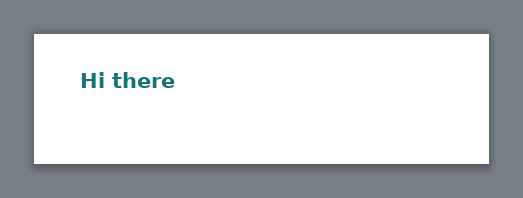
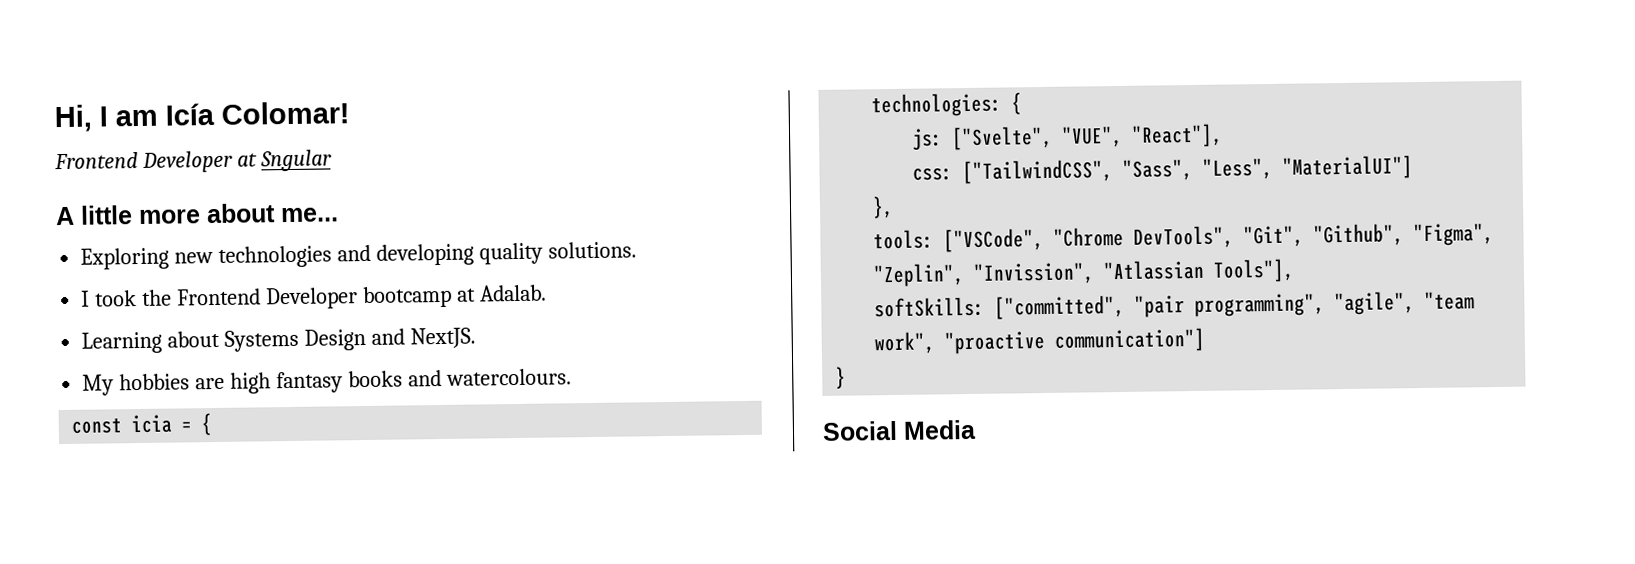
[80,72,175,88] Hi there -> [54,101,350,133] [54,149,332,173] [55,203,339,226] [80,241,637,270] [81,284,547,310] [81,327,476,354] [82,368,572,396] [71,413,213,436] [871,92,1023,118] [911,123,1224,151] [912,155,1414,185] [872,195,895,219] [873,223,1495,253] [873,258,1296,288] [874,291,1476,320] [874,327,1206,355] [835,366,847,389] [822,419,977,441] Hi, I am Icía Colomar! // Frontend Developer at Sngular // A little more about me... // Exploring new technologies and developing quality solutions. // I took the Frontend Developer bootcamp at Adalab. // Learning about Systems Design and NextJS. // My hobbies are high fantasy books and watercolours. // const icia = { // technologies: { // js: ["Svelte", "VUE", "React"], // css: ["TailwindCSS", "Sass", "Less", "MaterialUI"] // }, // tools: ["VSCode", "Chrome DevTools", "Git", "Github", "Figma", "Zeplin", "Invission", "Atlassian Tools"], // softSkills: ["committed", "pair programming", "agile", "team work", "proactive communication"] // } // Social Media

